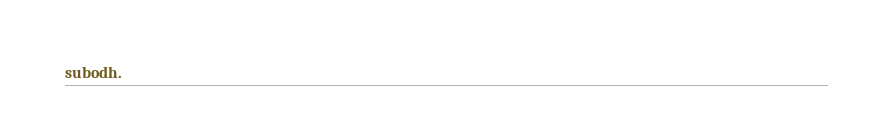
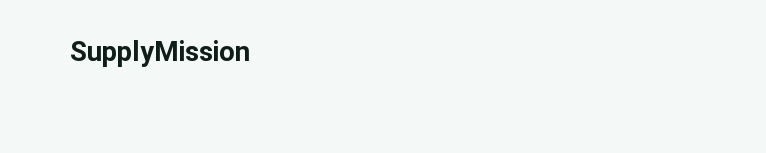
[65,66,122,78] subodh. -> [70,40,250,67] SupplyMission

